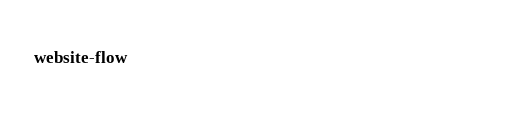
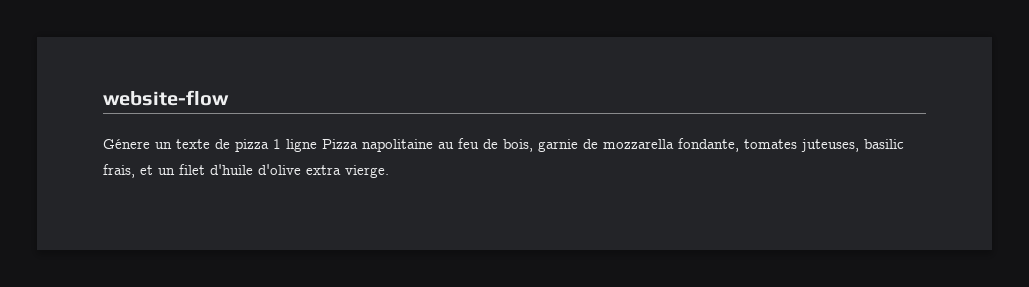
(128, 57) none -> [103,138,904,152] [103,164,389,178] // Génere un texte de pizza 1 ligne Pizza napolitaine au feu de bois, garnie de mozzarella fondante, tomates juteuses, basilic frais, et un filet d'huile d'olive extra vierge.

